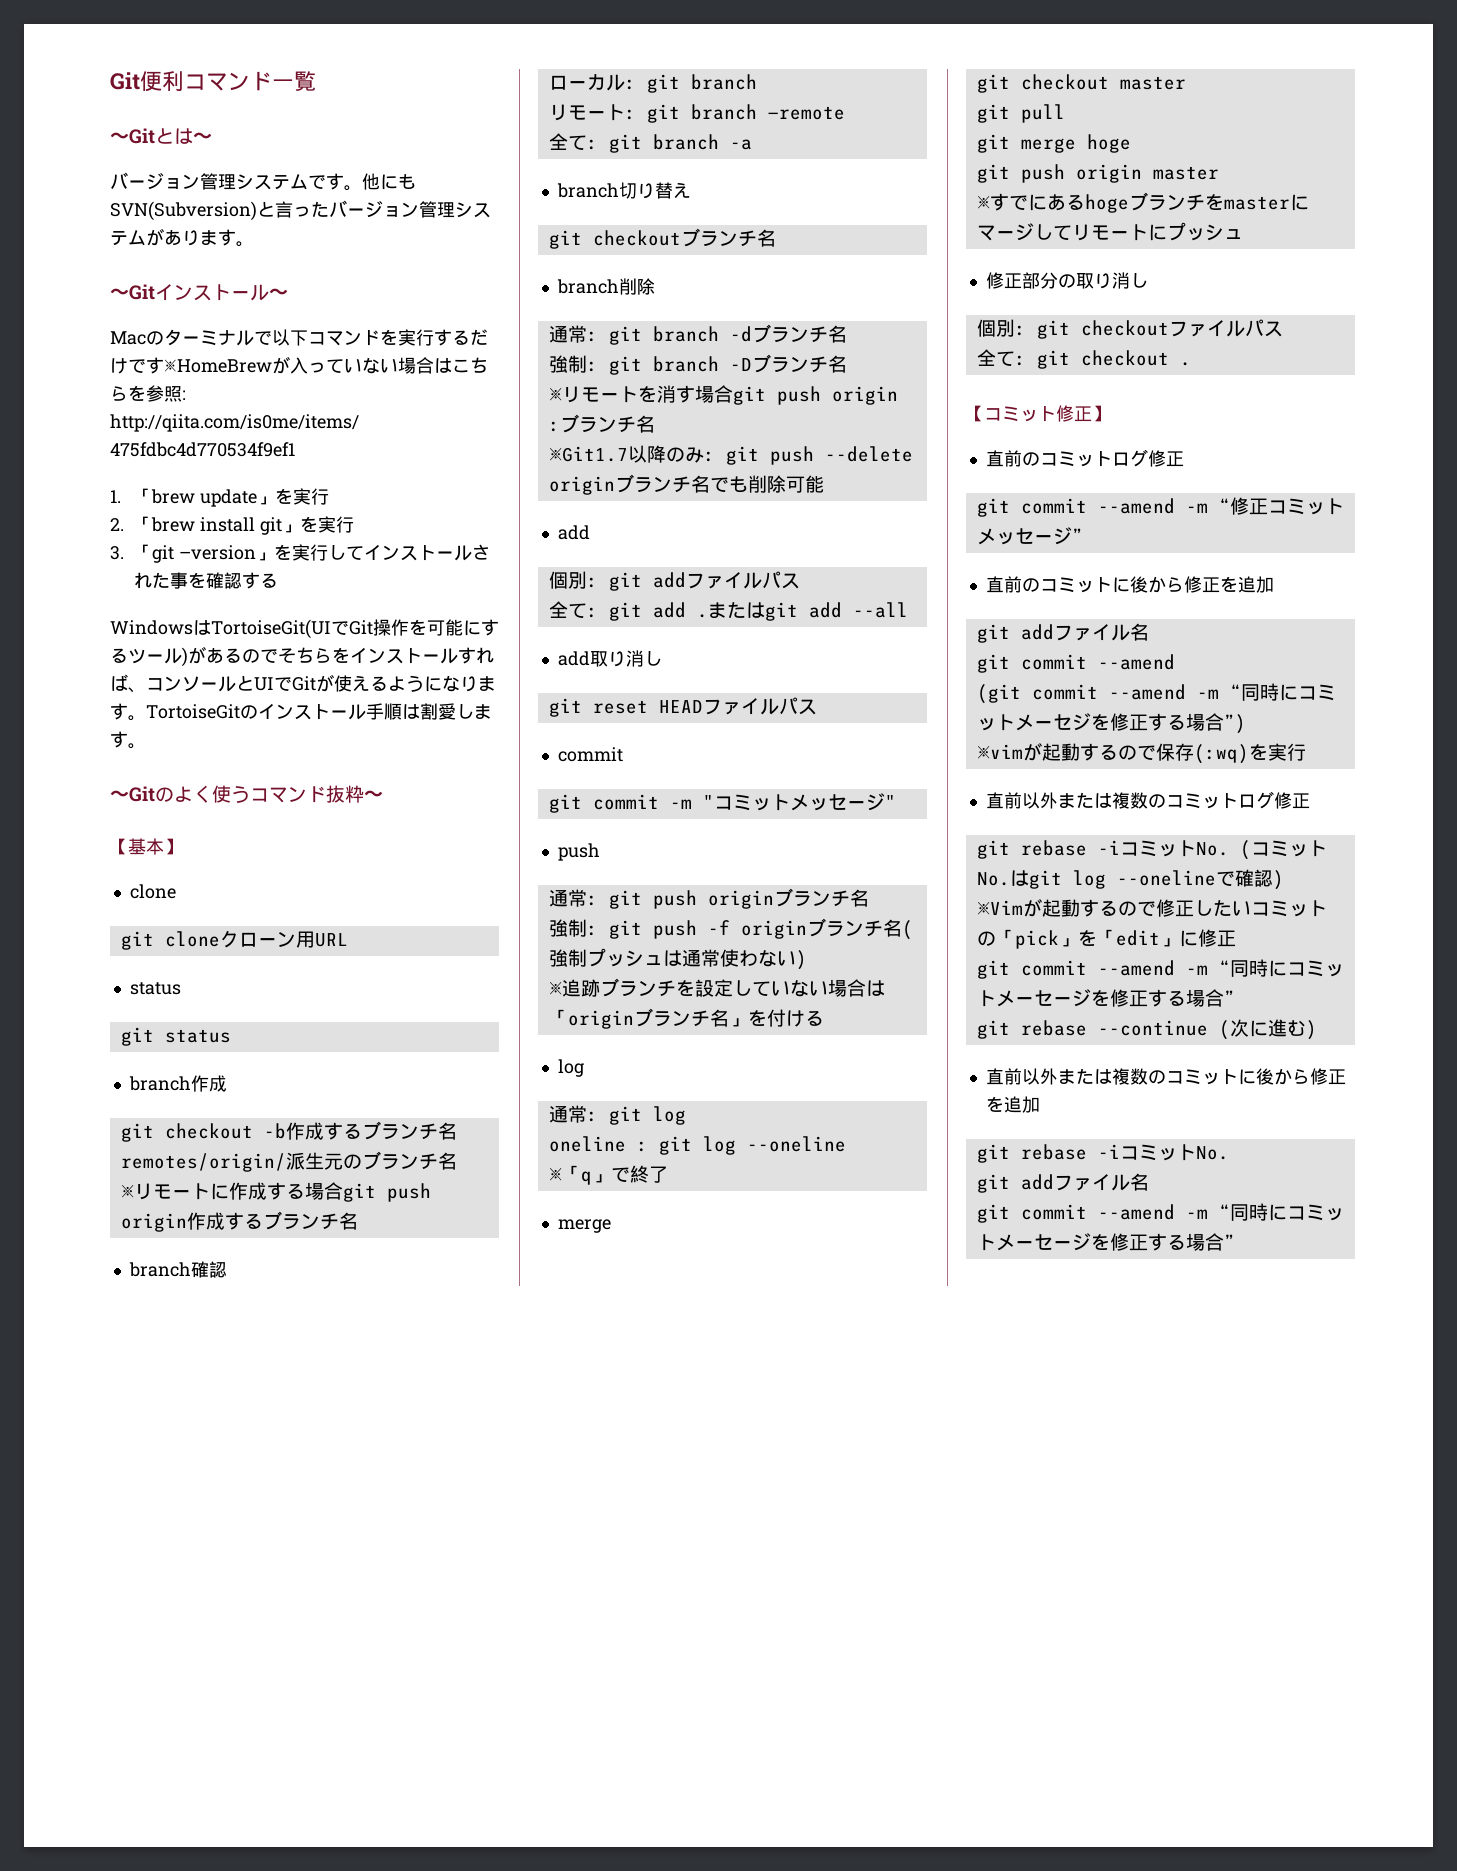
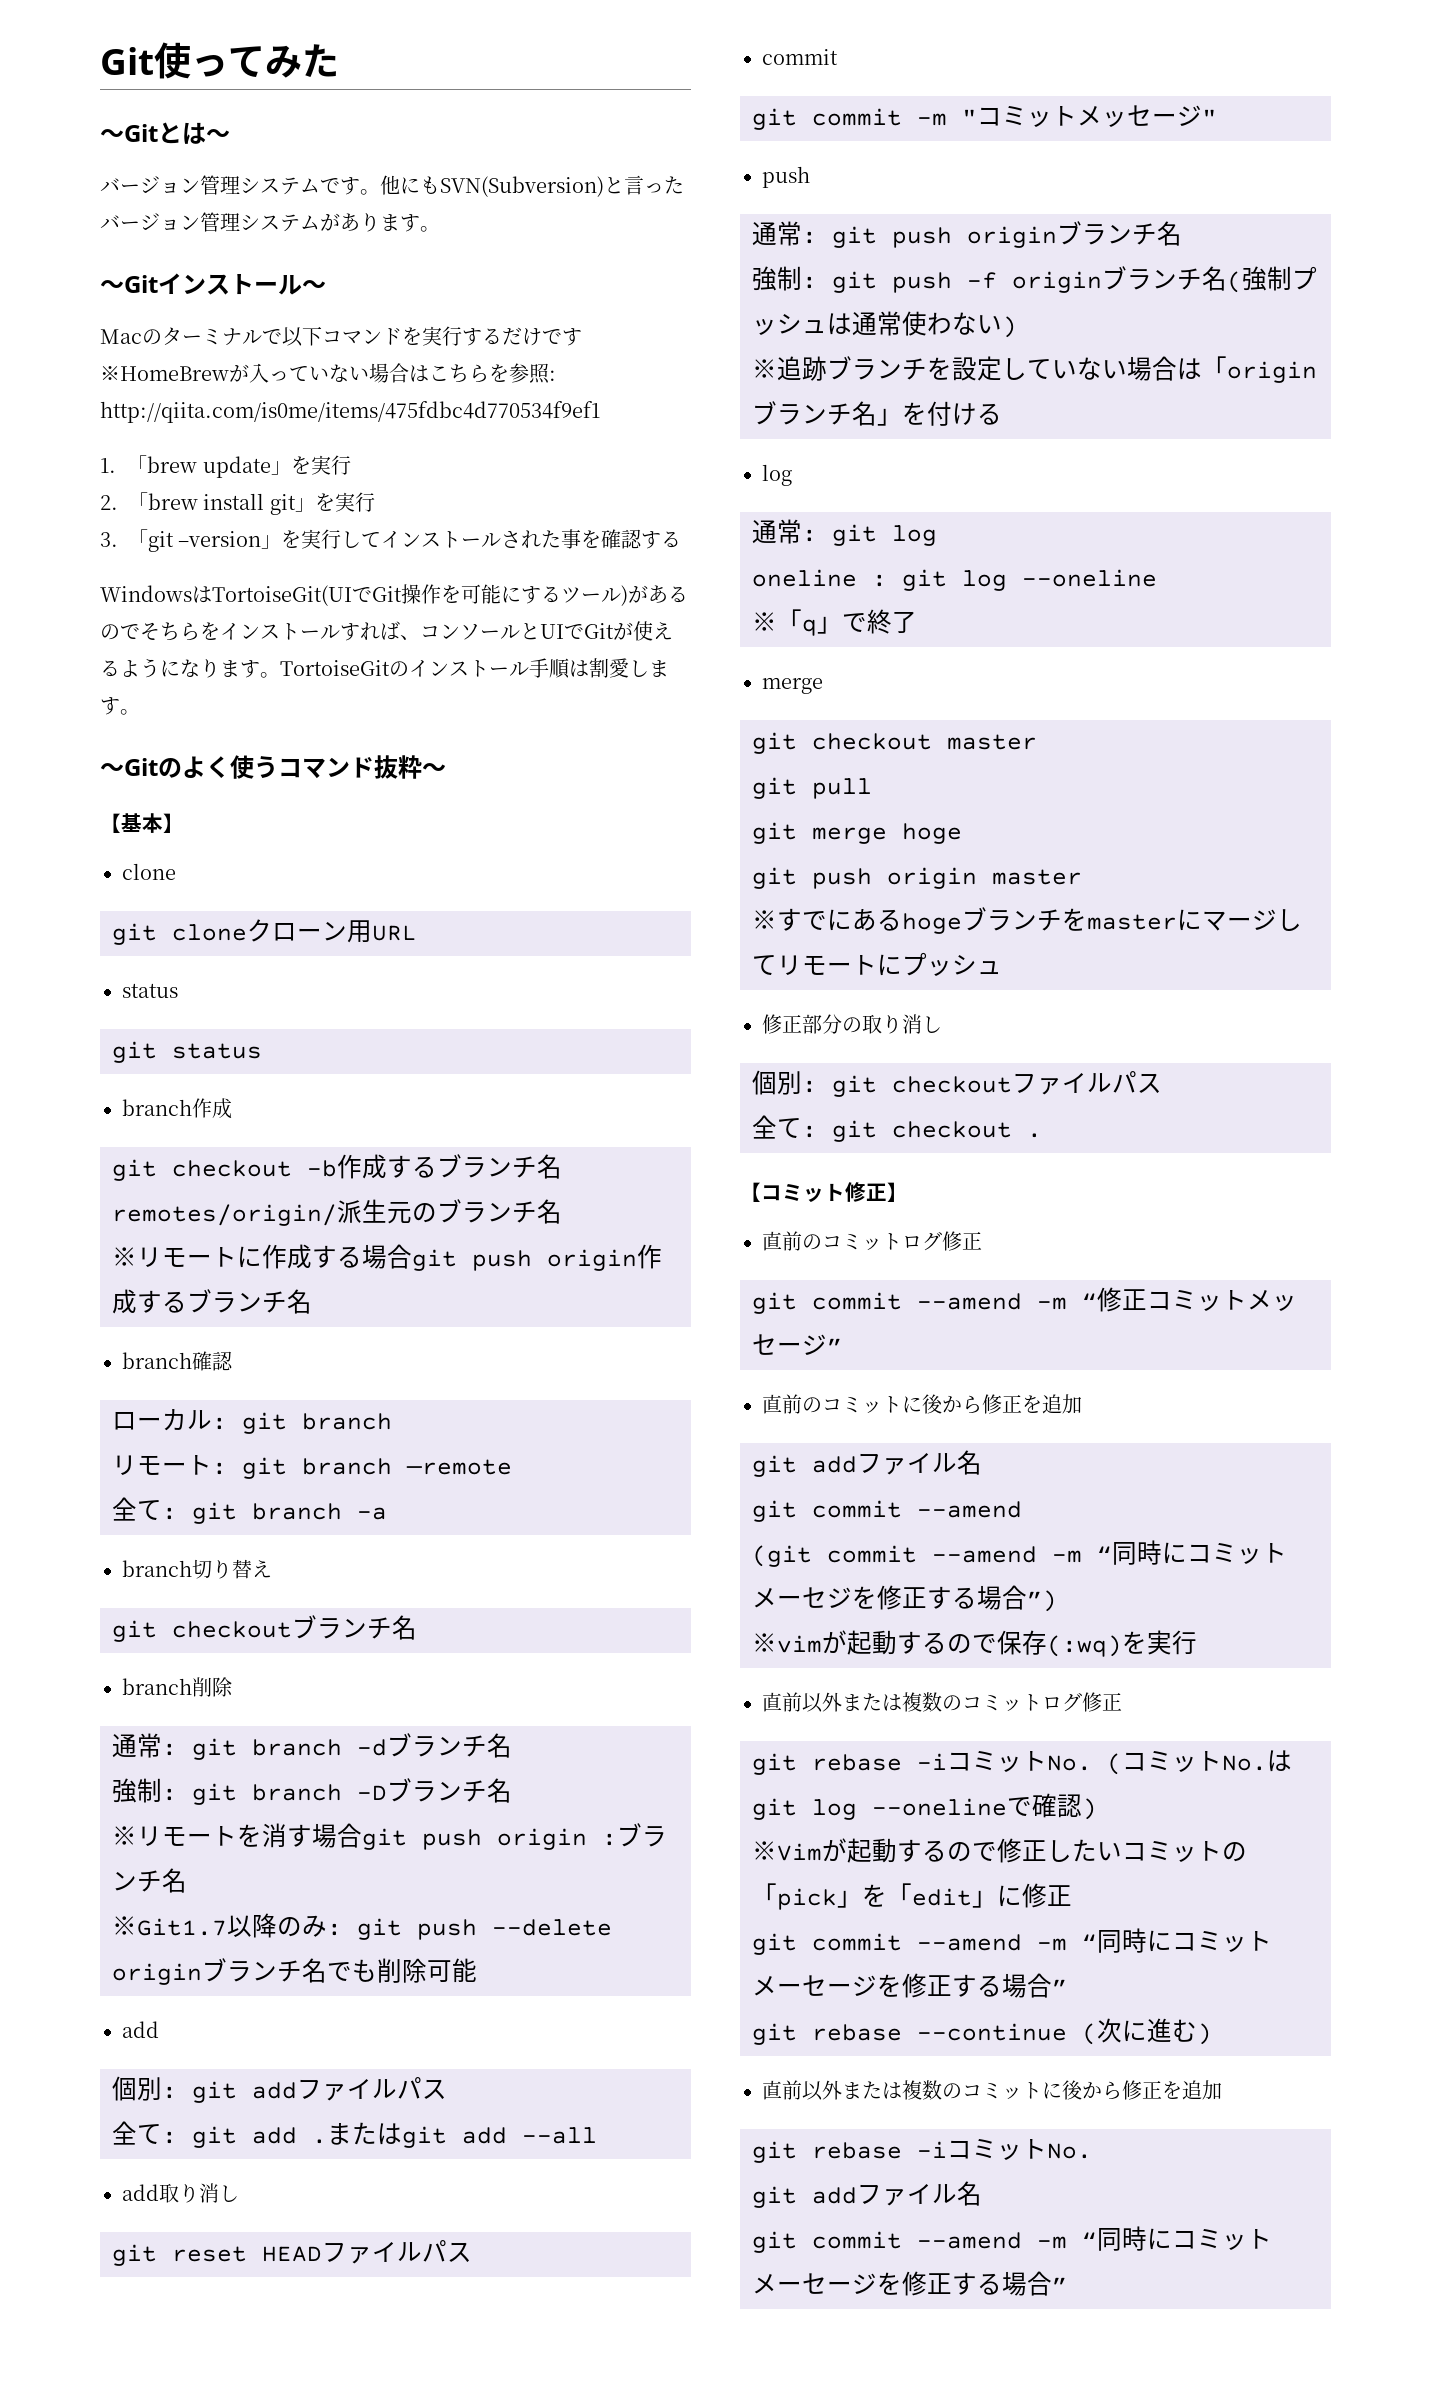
[110,71,316,92] Git便利コマンド一覧 -> [100,42,339,79] Git使ってみた

